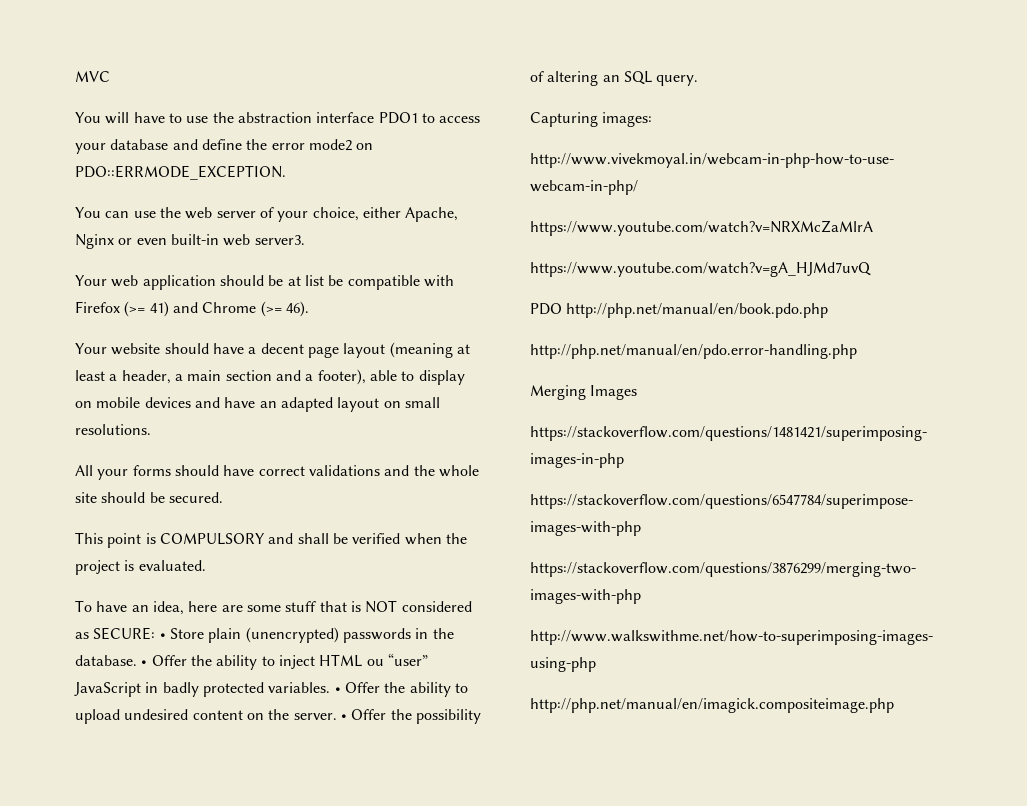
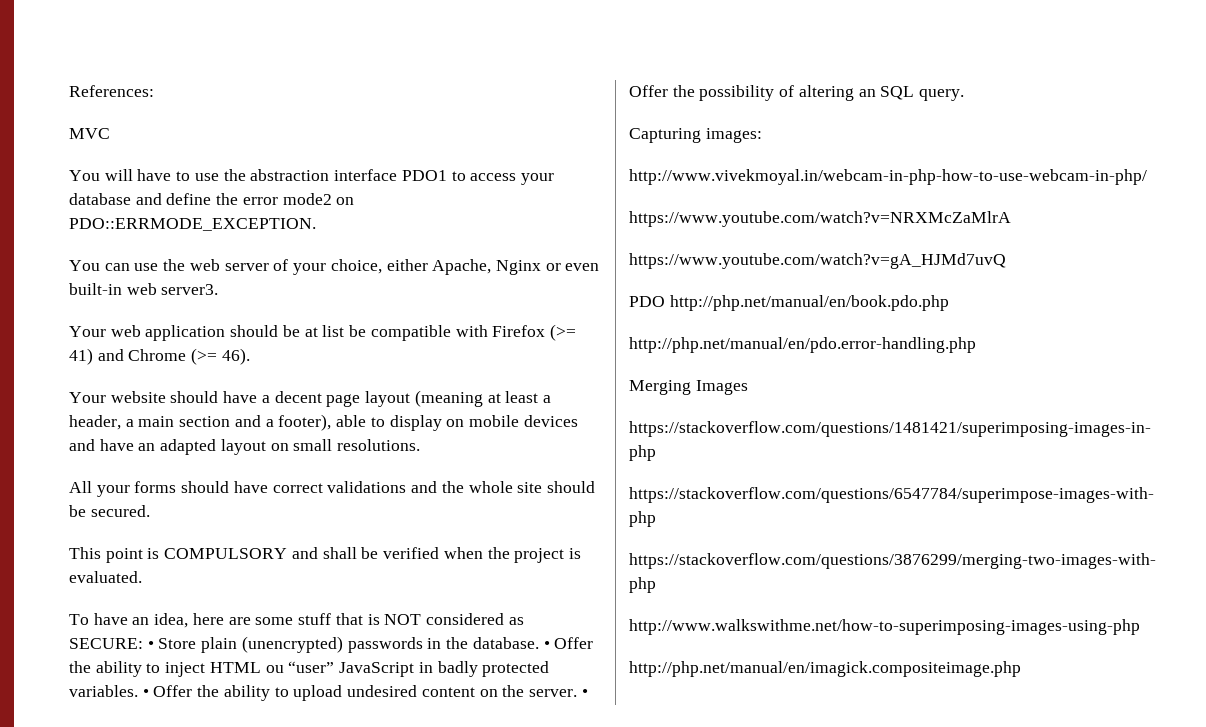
(75, 76) none -> [69,85,154,97] References: //

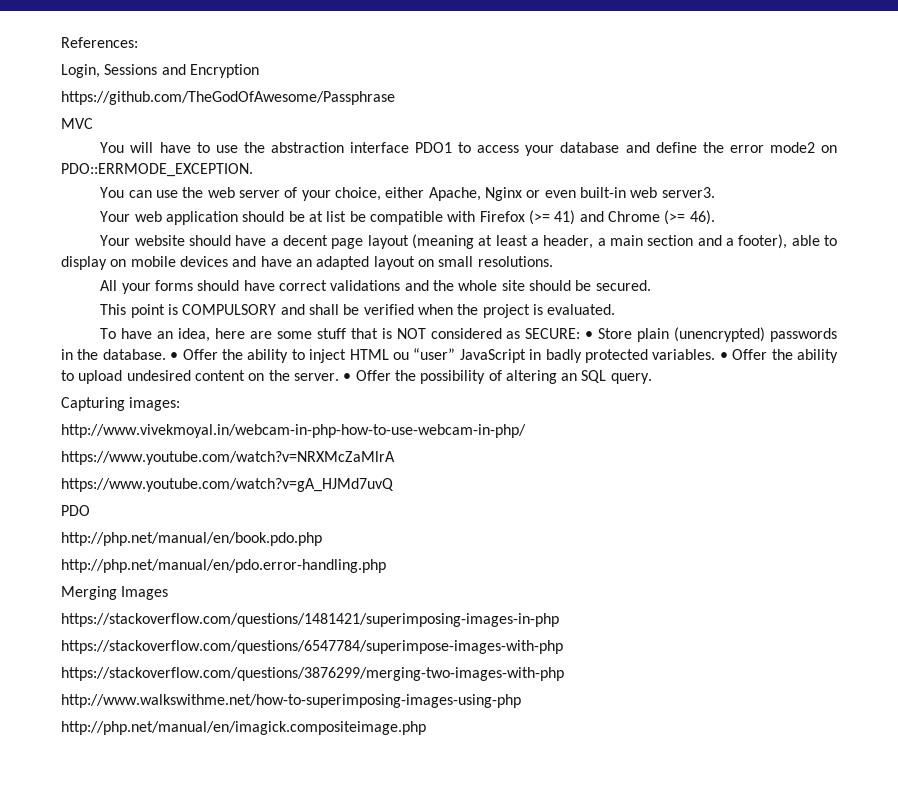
(154, 91) none -> [61,64,259,78] [61,91,395,105] // Login, Sessions and Encryption // https://github.com/TheGodOfAwesome/Passphrase
(665, 301) none -> (90, 510) //

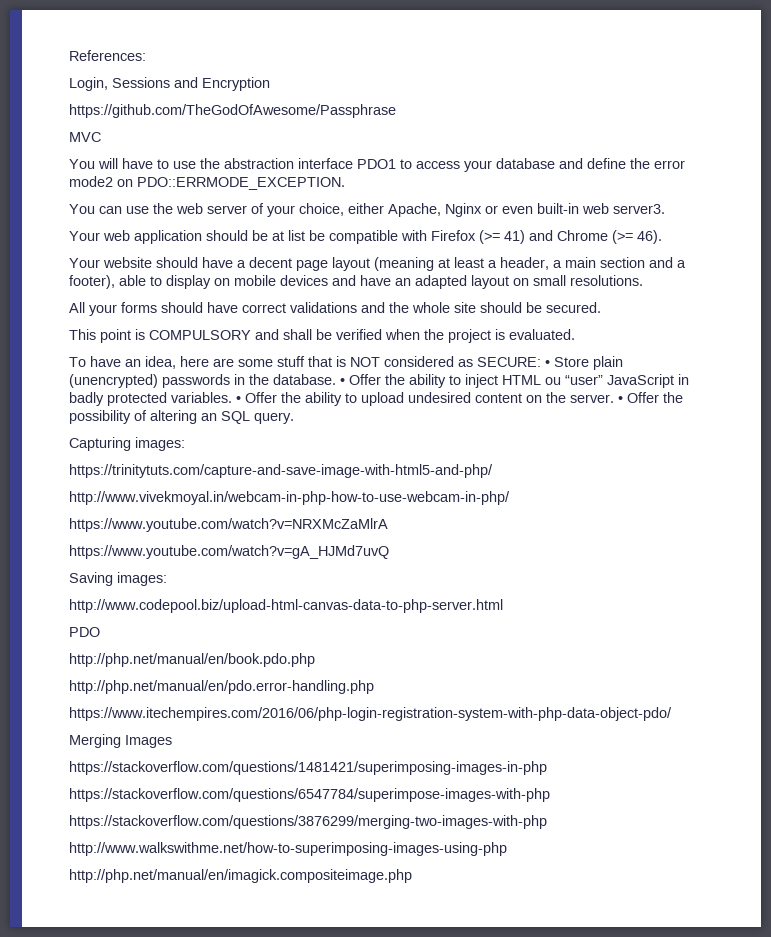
(181, 404) none -> [69,464,493,478] // https://trinitytuts.com/capture-and-save-image-with-html5-and-php/
(394, 485) none -> [69,572,167,586] [69,599,503,613] // Saving images: // http://www.codepool.biz/upload-html-canvas-data-to-php-server.html
(386, 566) none -> [69,707,672,721] // https://www.itechempires.com/2016/06/php-login-registration-system-with-php-data-object-pdo/

